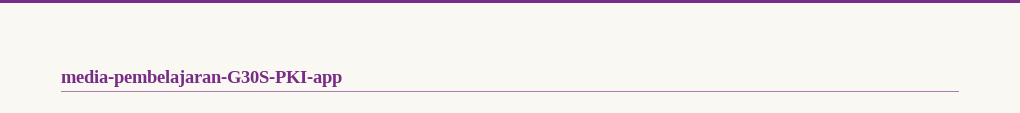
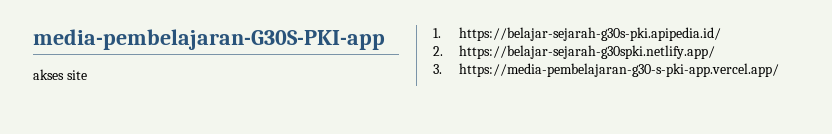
(342, 78) none -> [33,69,87,80] [433,27,722,41] [433,45,716,59] [433,63,780,77] // akses site // 1. https://belajar-sejarah-g30s-pki.apipedia.id/ // 2. https://belajar-sejarah-g30spki.netlify.app/ // 3. https://media-pembelajaran-g30-s-pki-app.vercel.app/

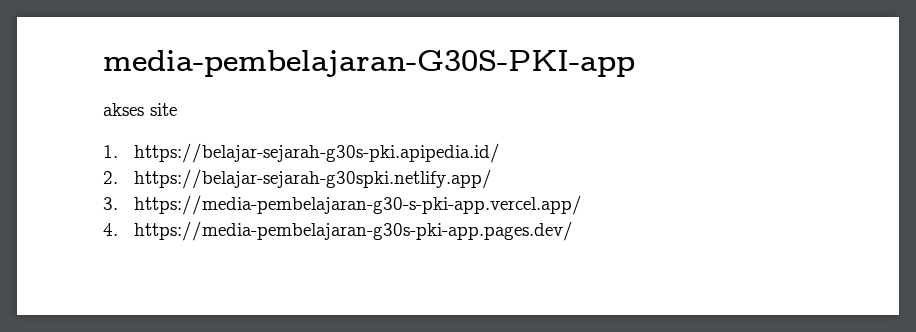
(780, 70) none -> [103,221,573,241] // 4. https://media-pembelajaran-g30s-pki-app.pages.dev/

